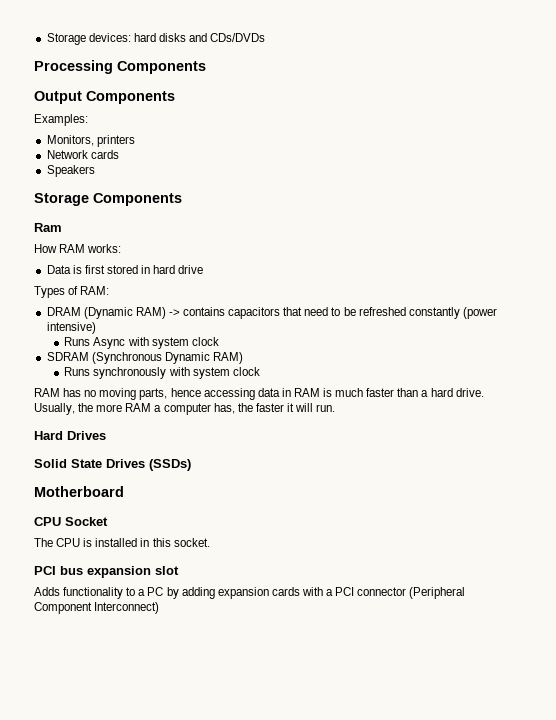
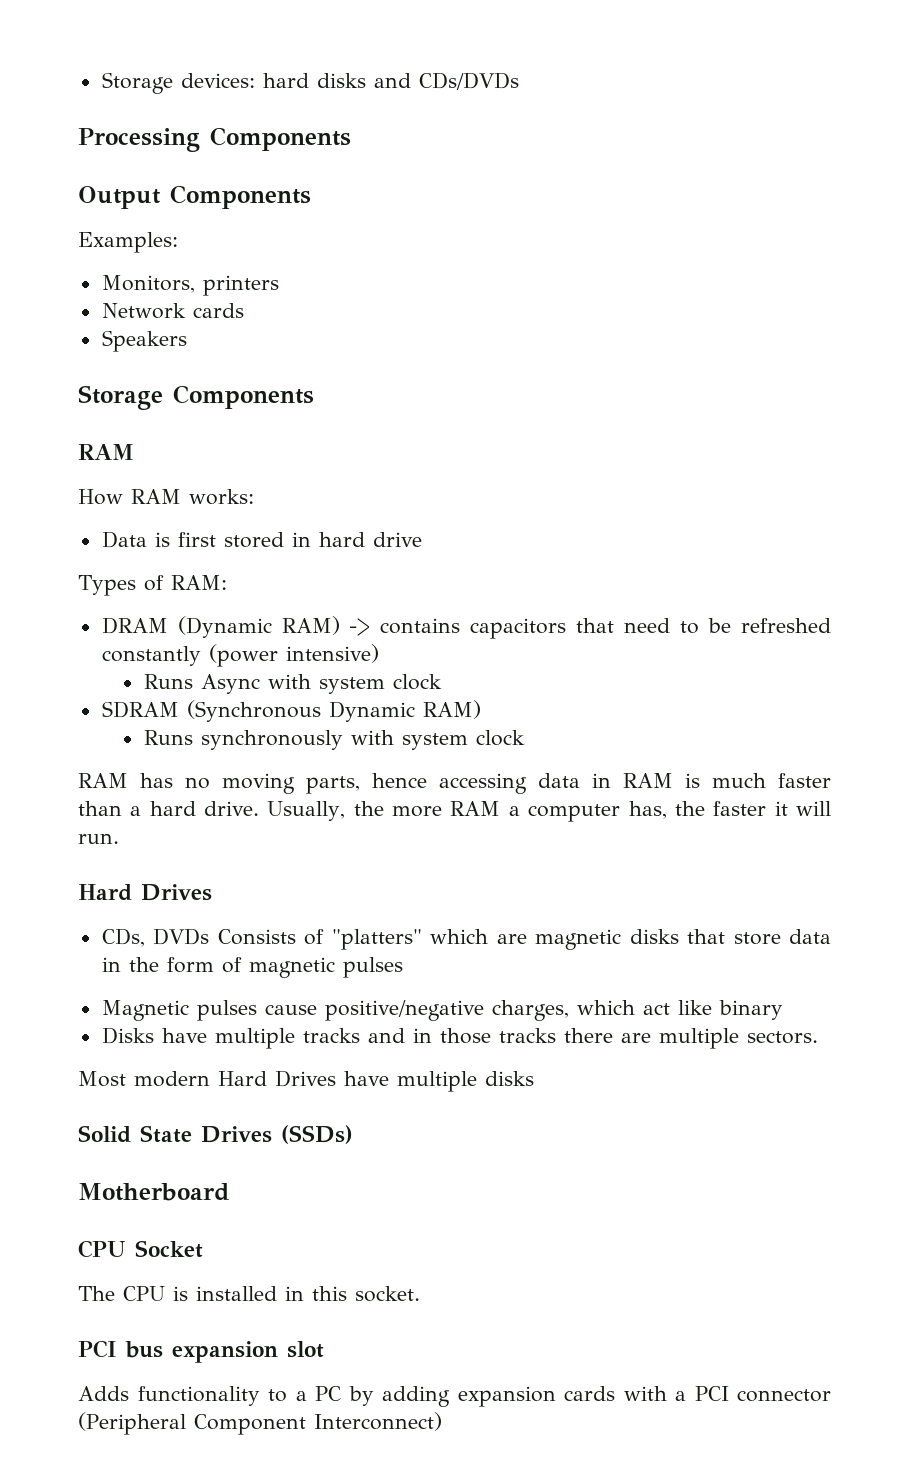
[34,223,62,232] Ram -> [78,444,134,460] RAM
(106, 435) none -> [101,928,832,950] [101,957,403,978] [101,1000,783,1021] [101,1027,818,1049] [78,1070,534,1092] // CDs, DVDs Consists of "platters" which are magnetic disks that store data in the form of magnetic pulses // Magnetic pulses cause positive/negative charges, which act like binary // Disks have multiple tracks and in those tracks there are multiple sectors. // Most modern Hard Drives have multiple disks

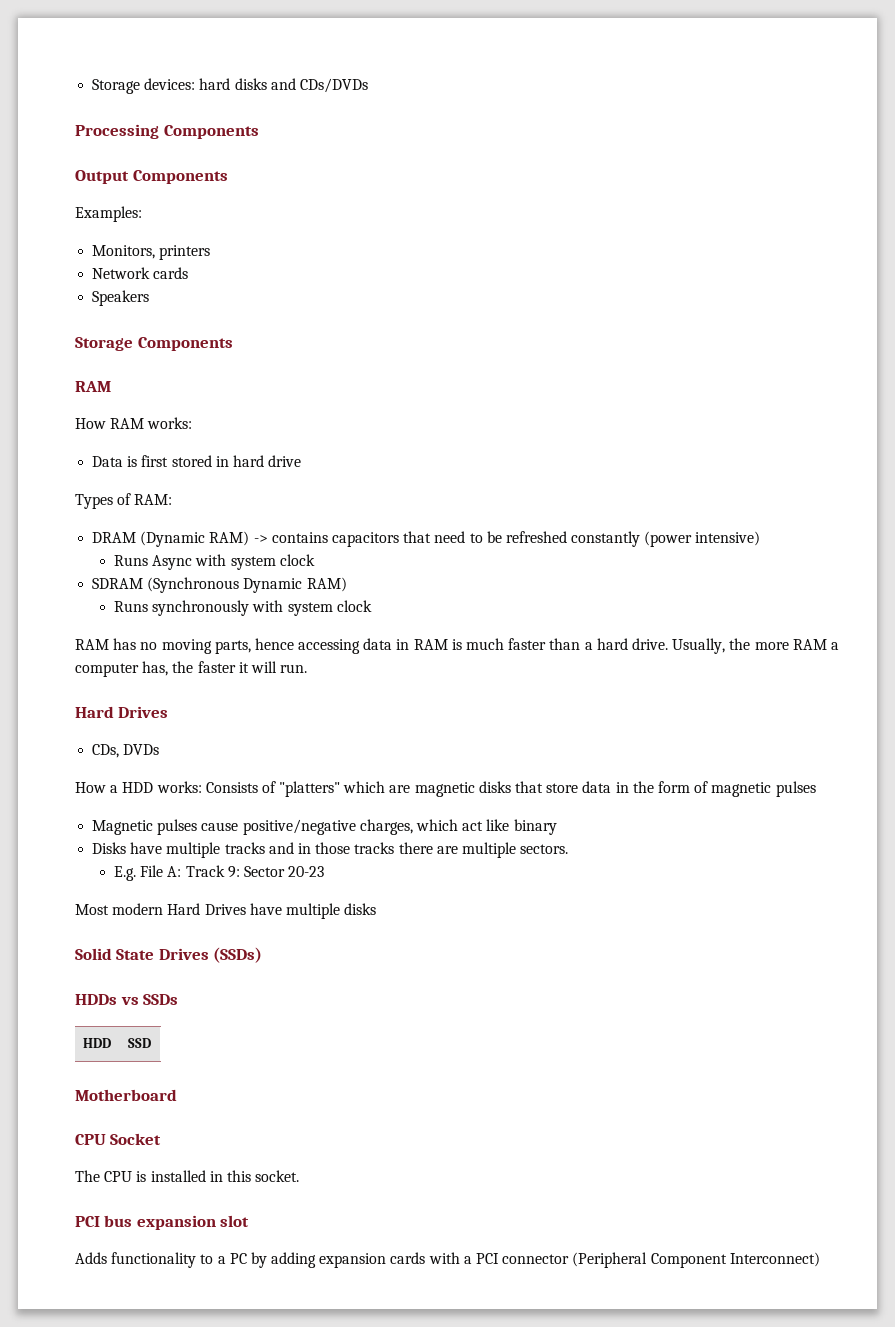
(210, 936) none -> [75,781,202,793] // How a HDD works:
(818, 1037) none -> [113,865,325,881] // E.g. File A: Track 9: Sector 20-23
(353, 1134) none -> [75,994,179,1005] [83,1038,112,1048] [128,1038,152,1048] // HDDs vs SSDs // HDD | SSD

